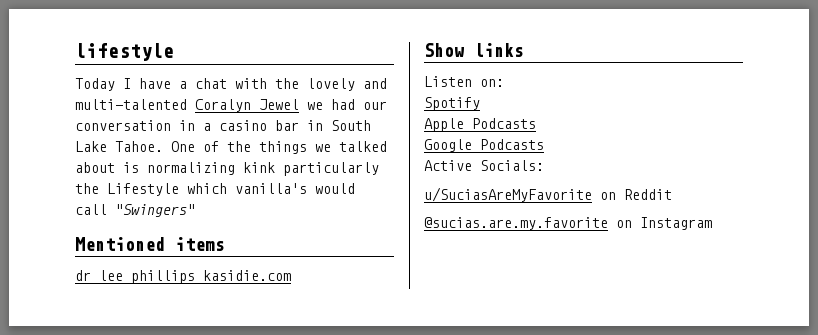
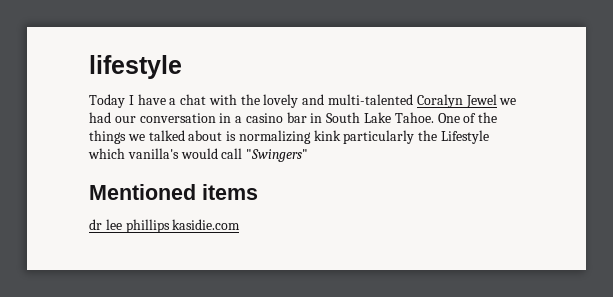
[424,43,524,57] [424,76,504,87] [424,97,480,111] [424,118,536,132] [424,139,544,152] [424,160,544,171] [424,187,672,202] [424,217,712,230] // Show links // Listen on: // Spotify // Apple Podcasts // Google Podcasts // Active Socials: // u/SuciasAreMyFavorite on Reddit // @sucias.are.my.favorite on Instagram -> (241, 224) none

